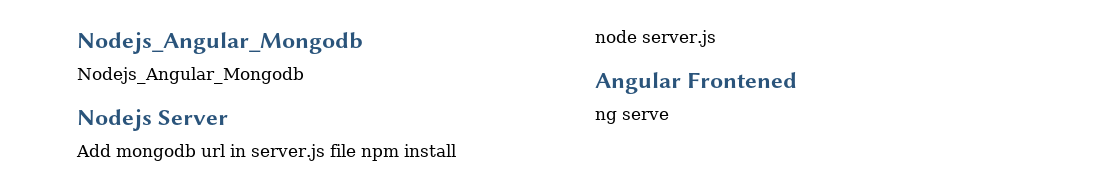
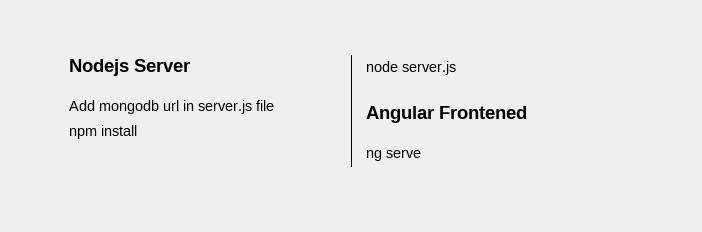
[77,32,363,54] [77,67,304,84] Nodejs_Angular_Mongodb // Nodejs_Angular_Mongodb // -> (69, 67) none
(356, 150) none -> (274, 105) //

